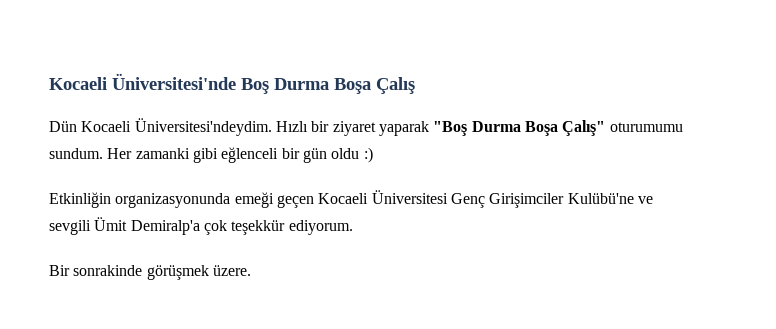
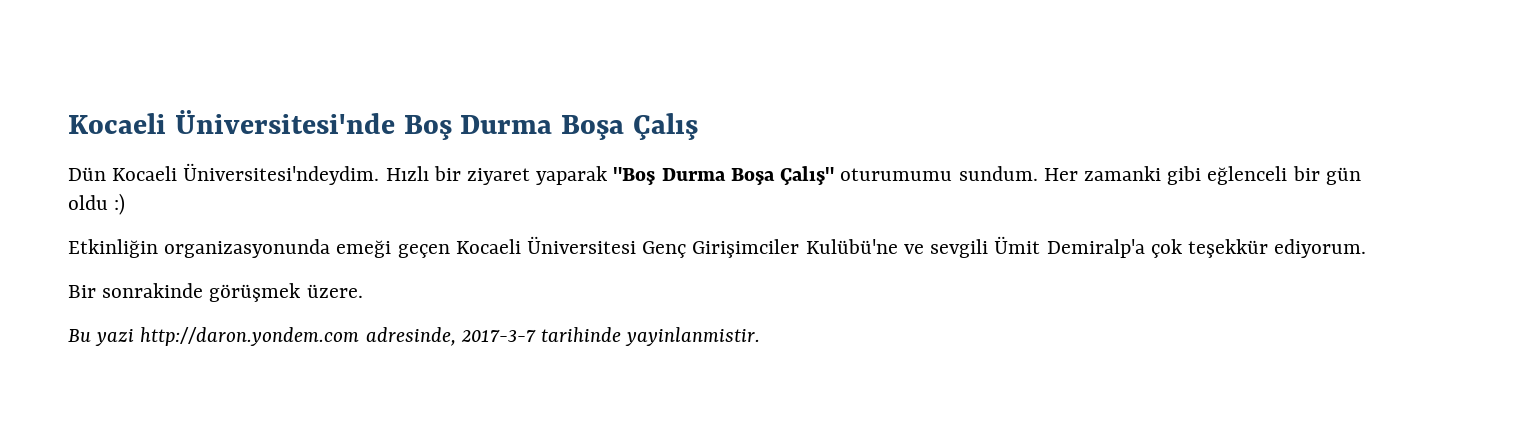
(251, 270) none -> [68,327,761,346] // Bu yazi http://daron.yondem.com adresinde, 2017-3-7 tarihinde yayinlanmistir.

